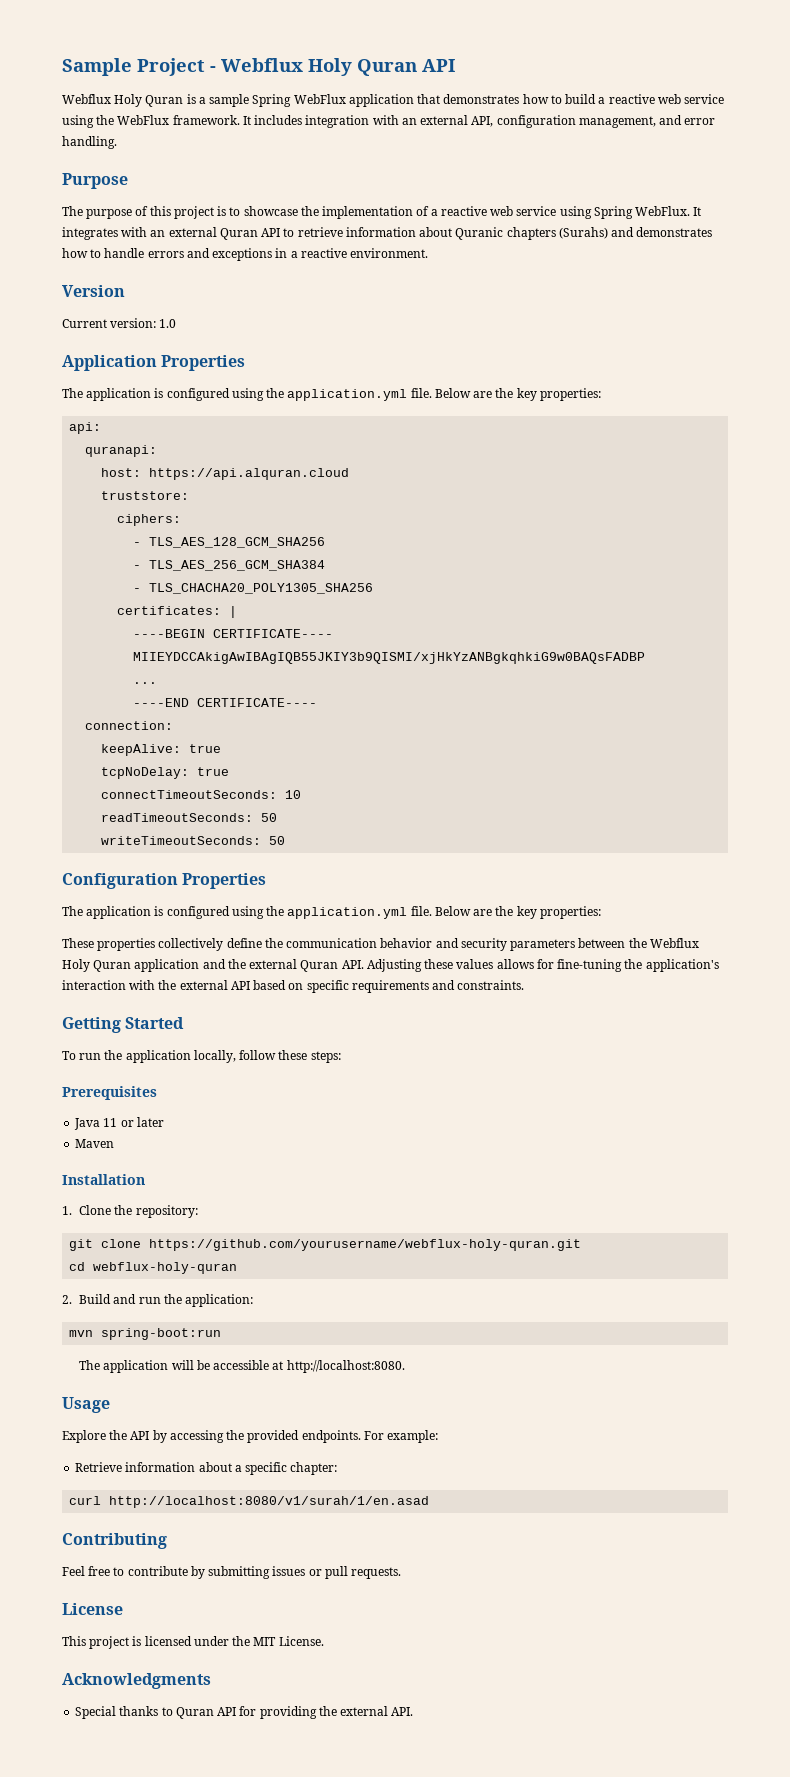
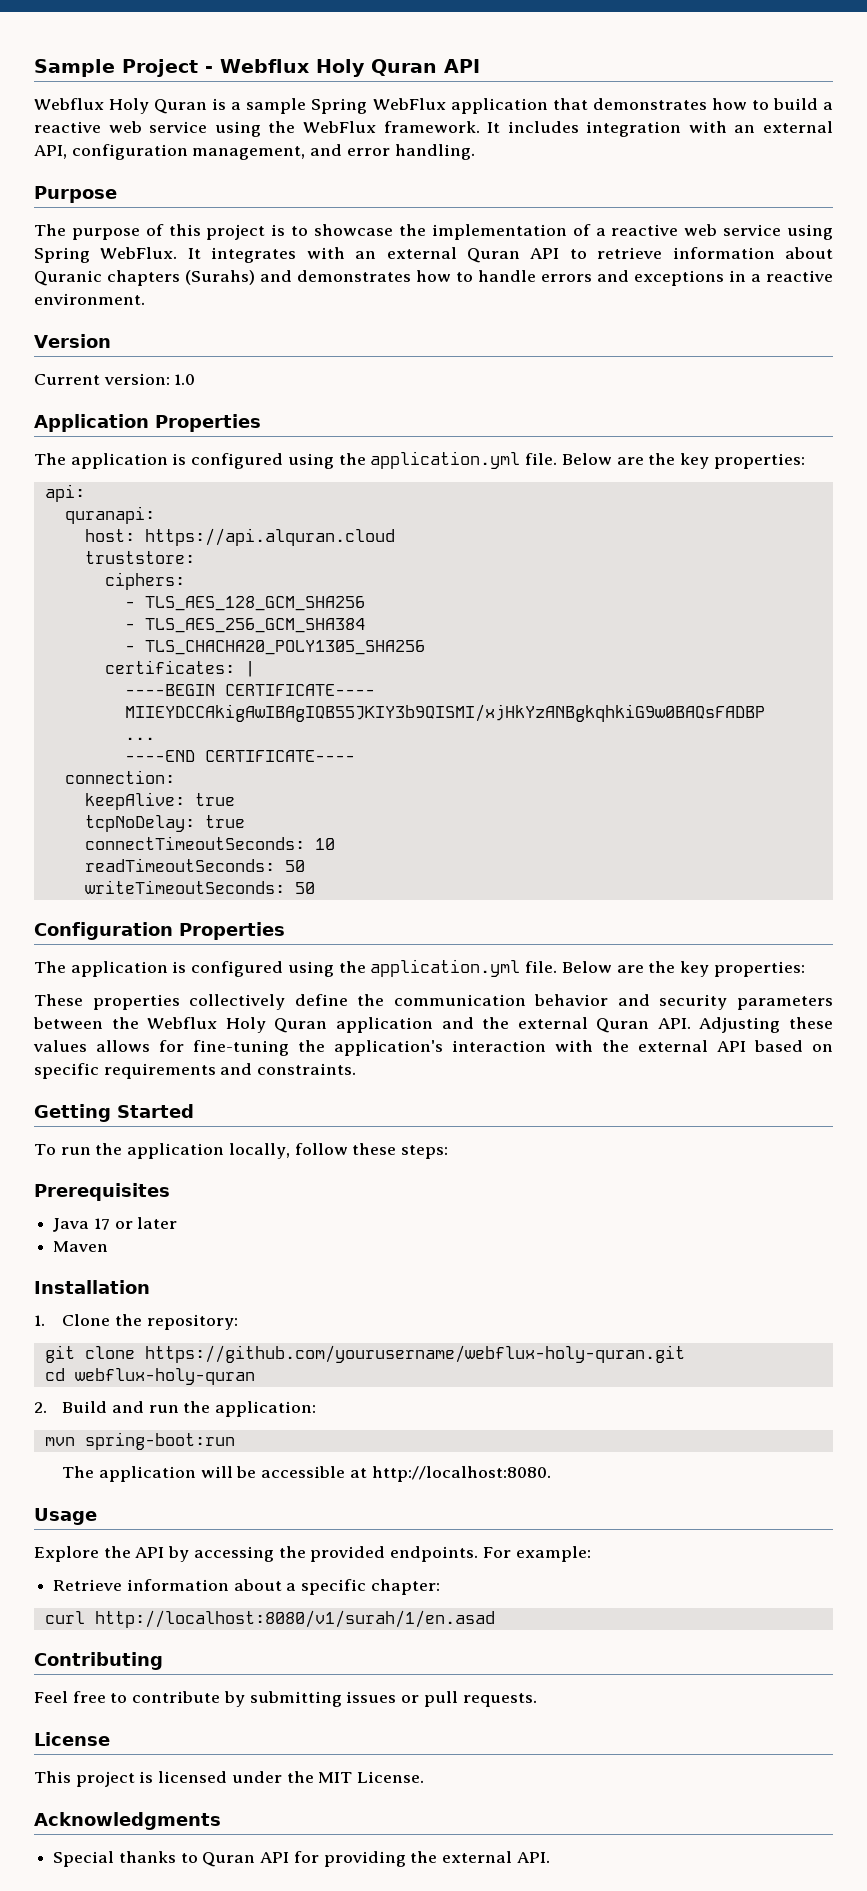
[103,1118,118,1127] 11 -> [93,1218,110,1230] 17

